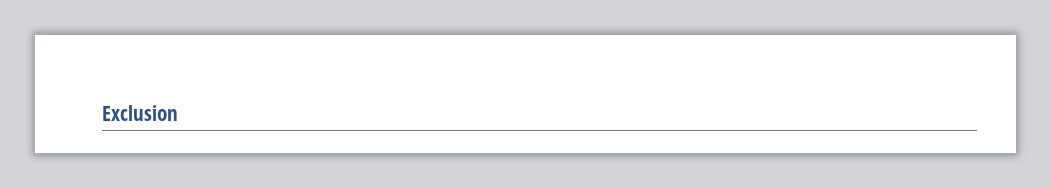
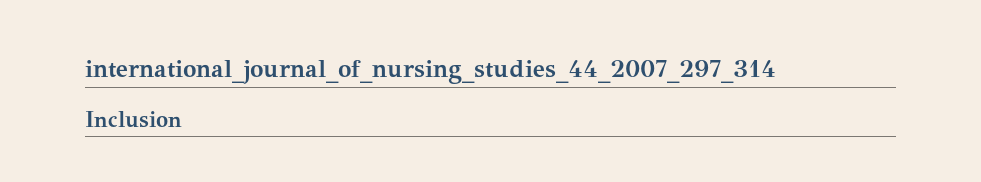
[102,105,178,121] Exclusion -> [85,60,776,84] [85,111,182,128] international_journal_of_nursing_studies_44_2007_297_314 // Inclusion

